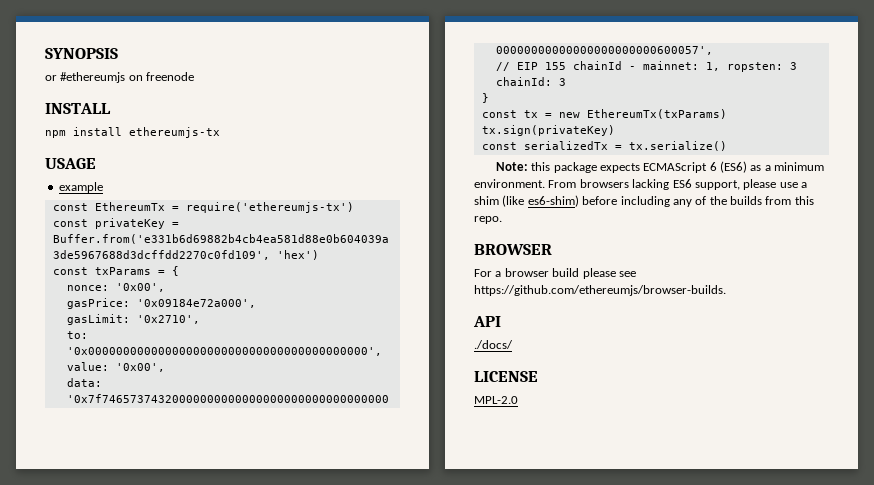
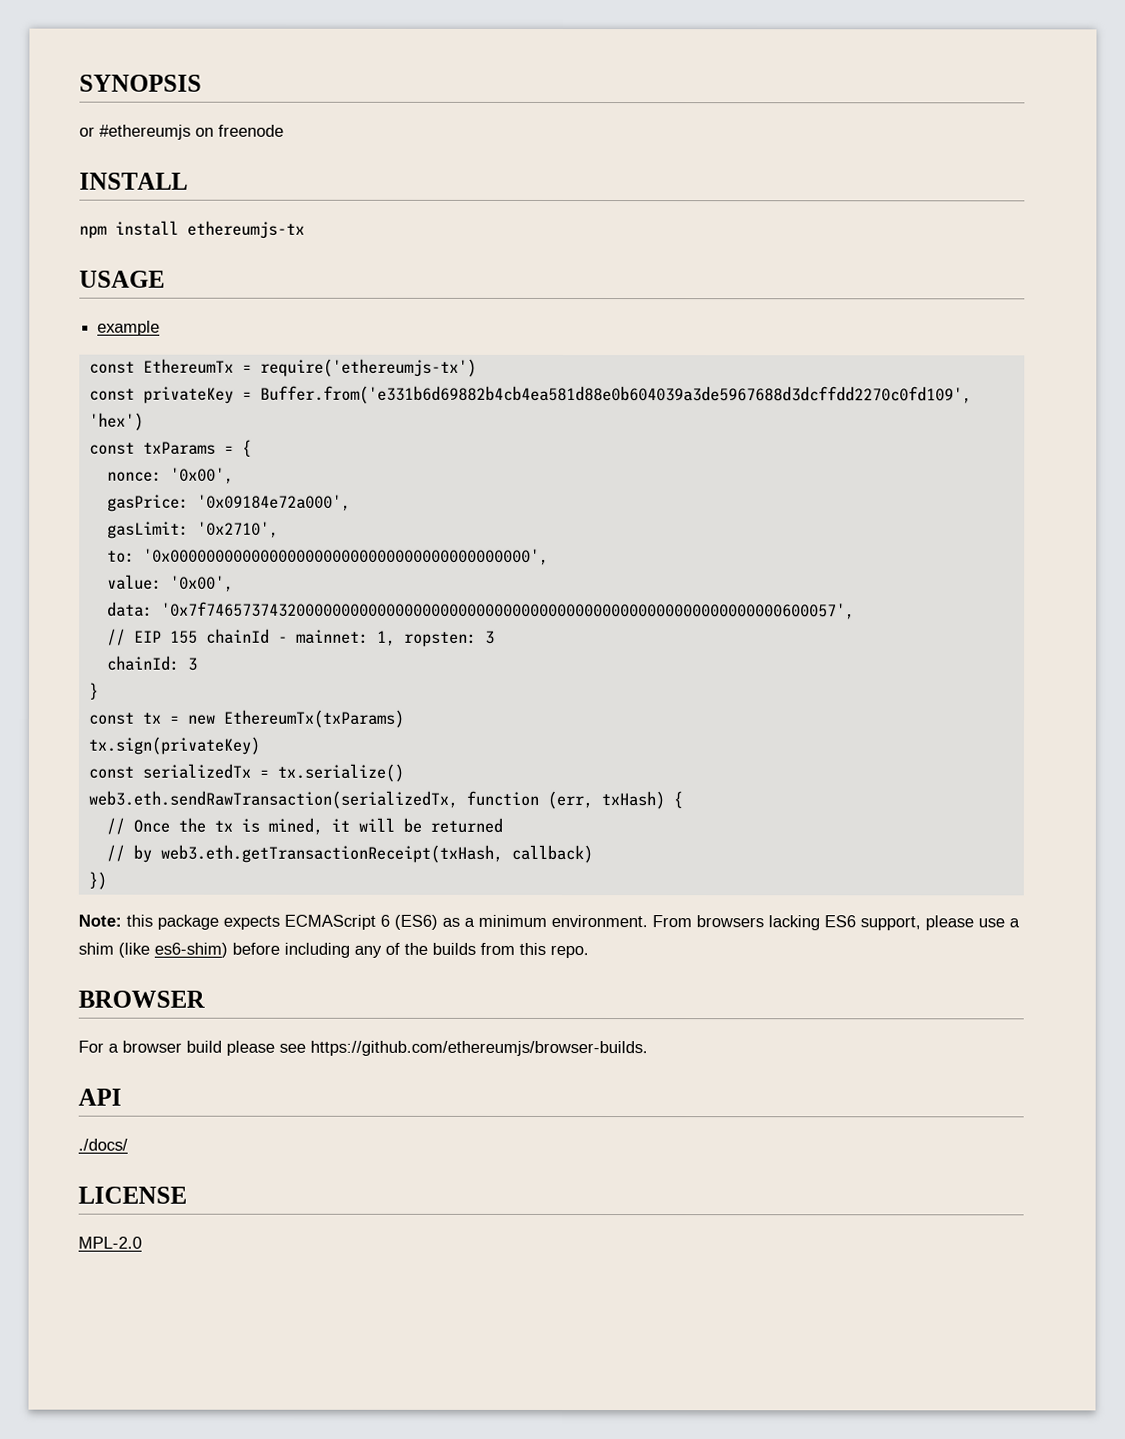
(727, 146) none -> [87,790,683,810] [105,817,503,835] [105,844,593,864] [87,871,107,890] // web3.eth.sendRawTransaction(serializedTx, function (err, txHash) { // // Once the tx is mined, it will be returned // // by web3.eth.getTransactionReceipt(txHash, callback) // })

